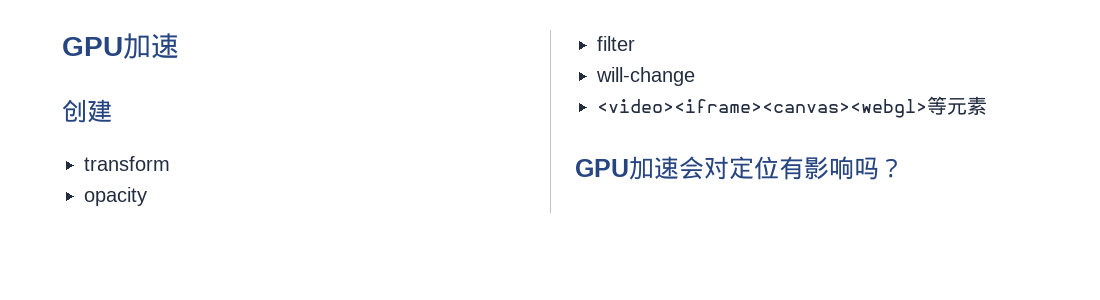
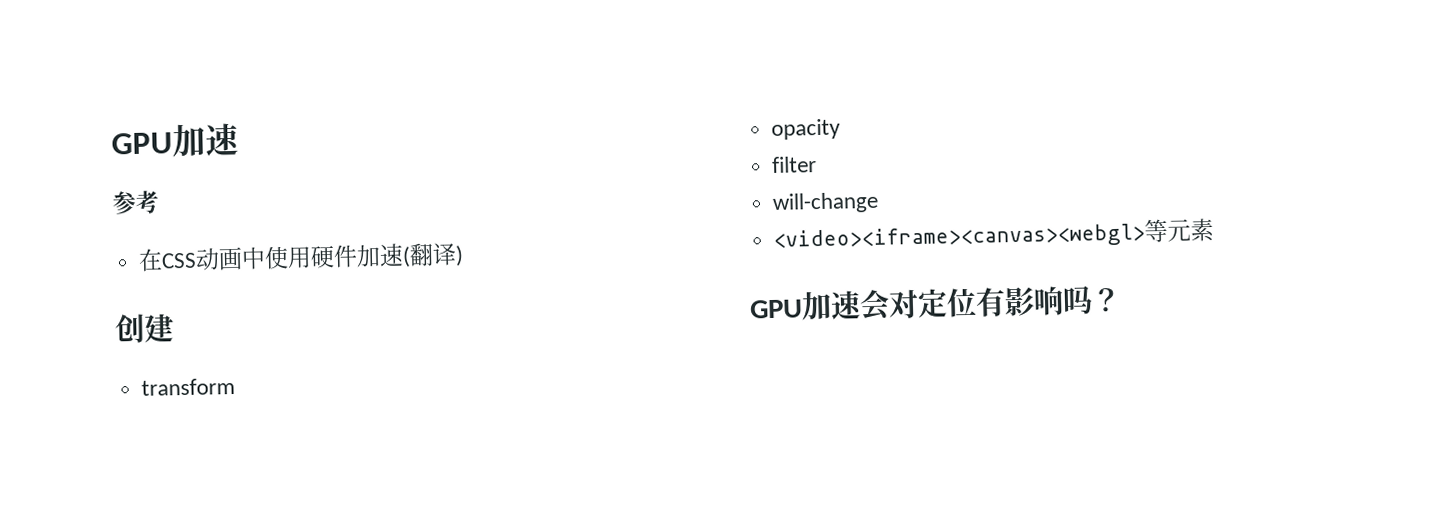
[62,33,179,59] GPU加速 -> [111,122,239,158] [112,190,159,215] [138,242,465,272] GPU加速 // 参考 // 在CSS动画中使用硬件加速(翻译)

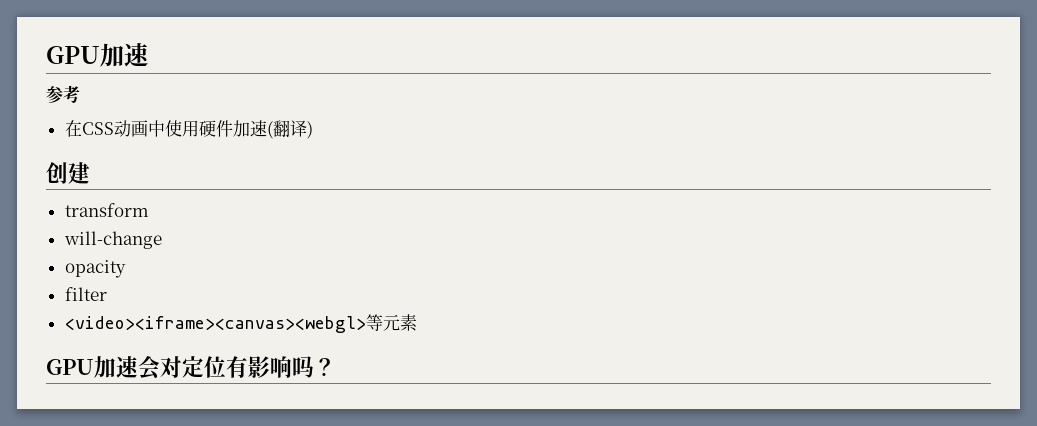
(236, 386) none -> [63,231,162,249] // will-change
[772,191,880,214] // will-change -> (107, 294) none

